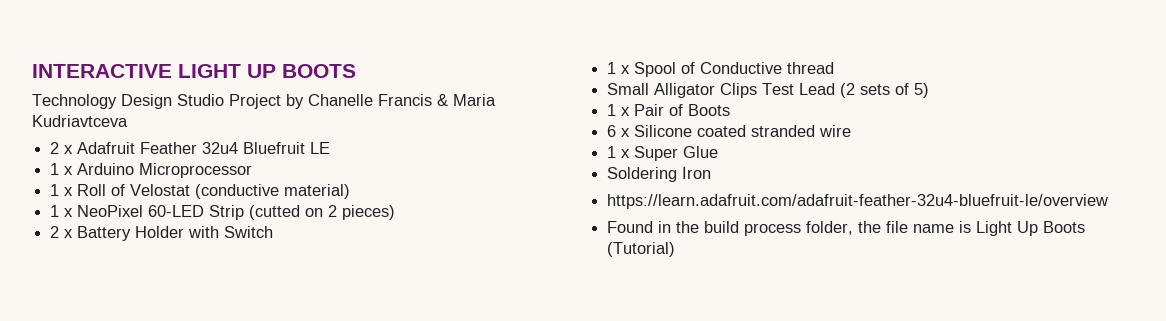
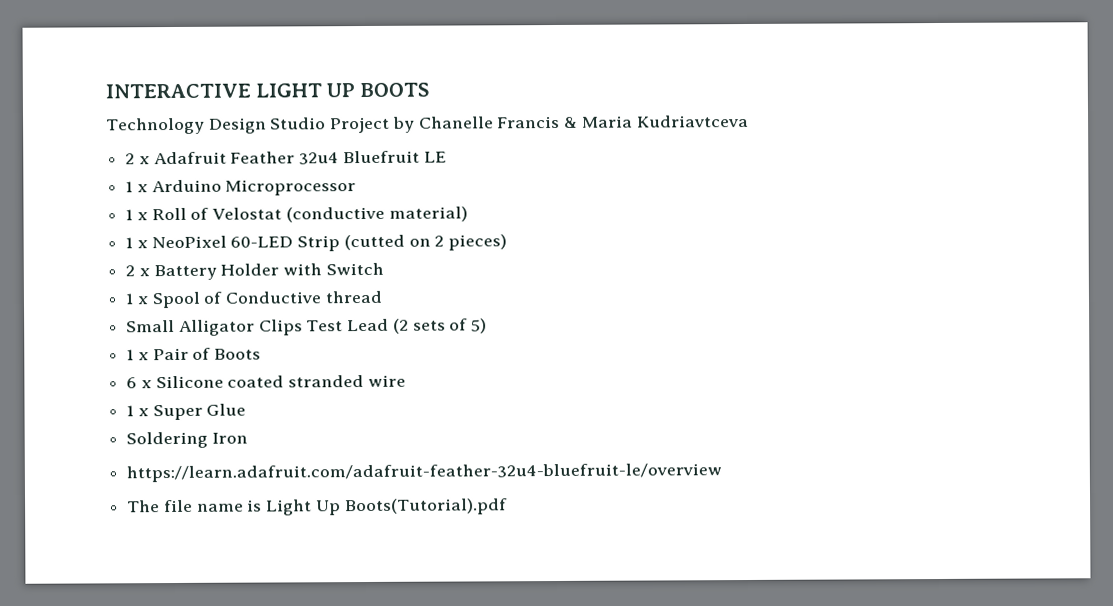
[607,221,882,236] Found in the build process folder, the -> [127,500,161,513] The
[1043,221,1086,233] [607,242,676,257] Boots (Tutorial) -> [344,498,508,516] Boots(Tutorial).pdf

